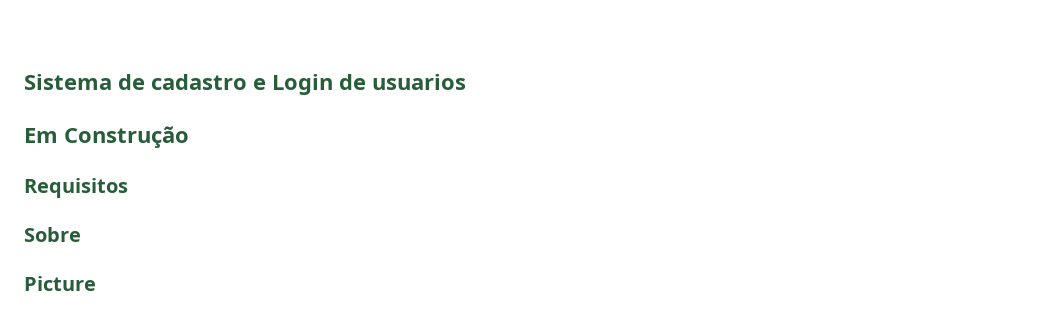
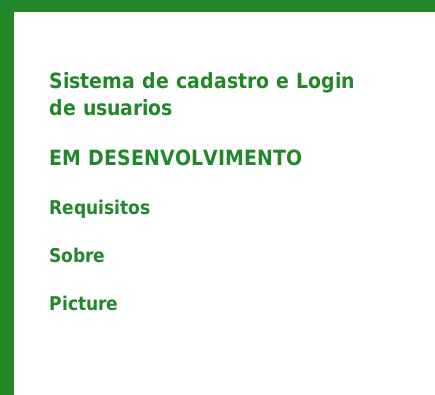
[24,126,189,148] Em Construção -> [49,149,302,166] EM DESENVOLVIMENTO

